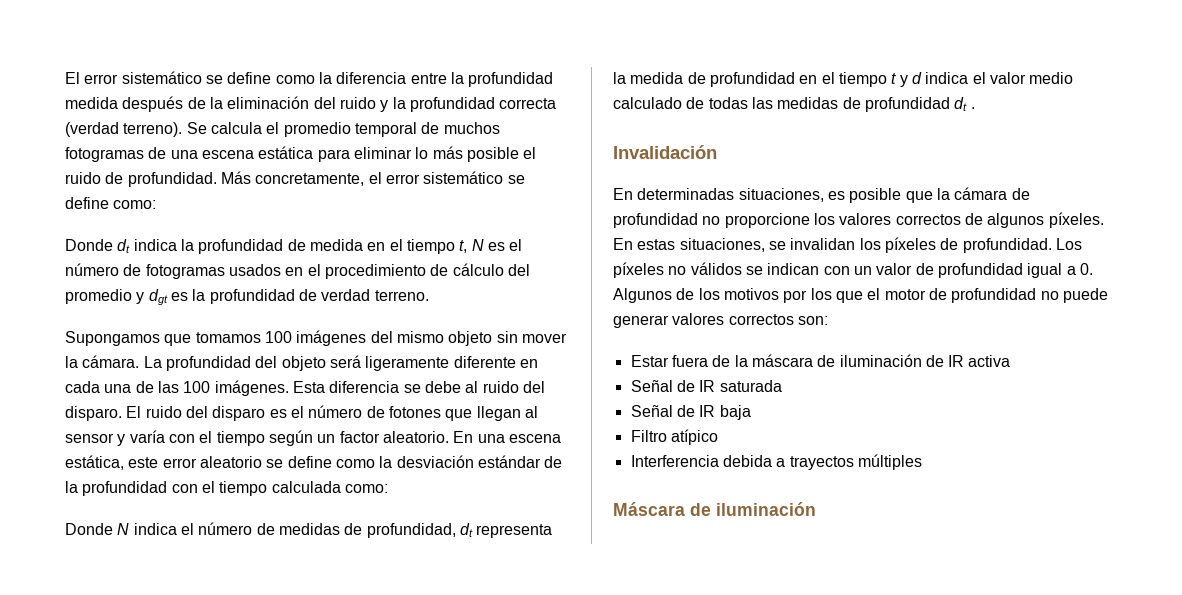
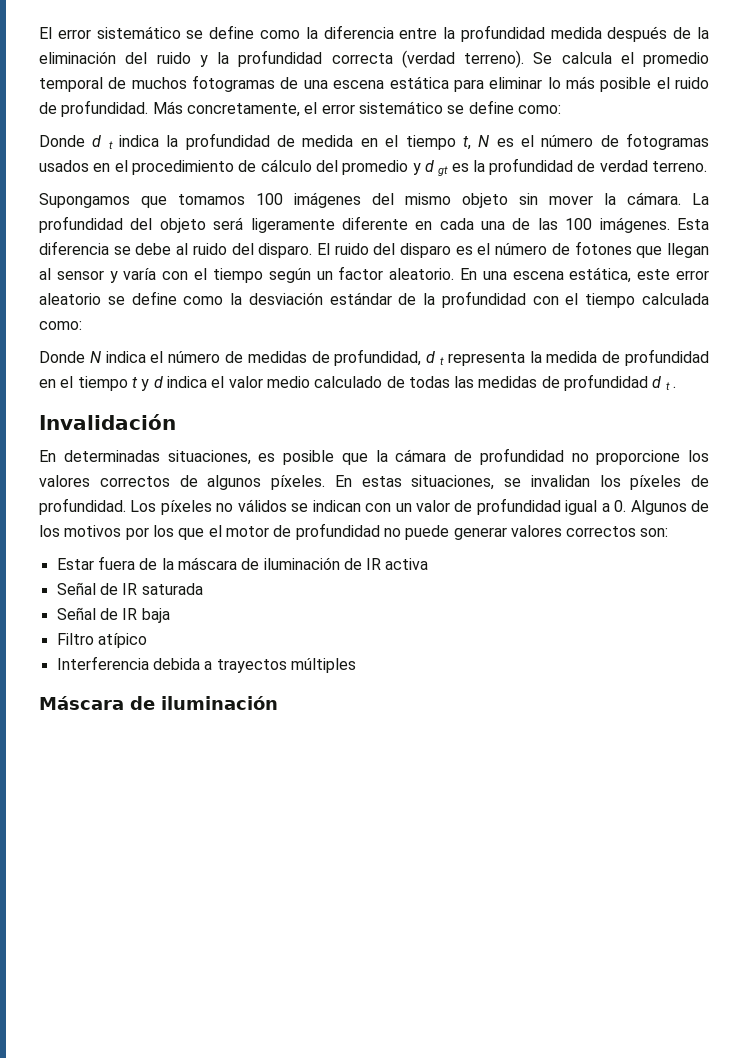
[117,239,131,253] dt -> [92,135,113,149] d t
[148,289,168,305] dgt -> [424,160,449,176] d gt
[459,523,473,537] dt -> [426,351,445,365] d t
[954,97,968,111] dt -> [652,376,670,390] d t

